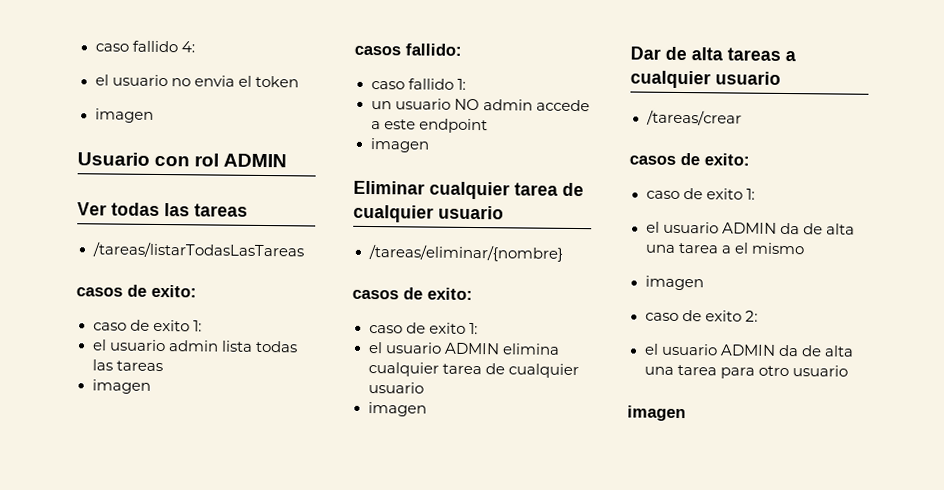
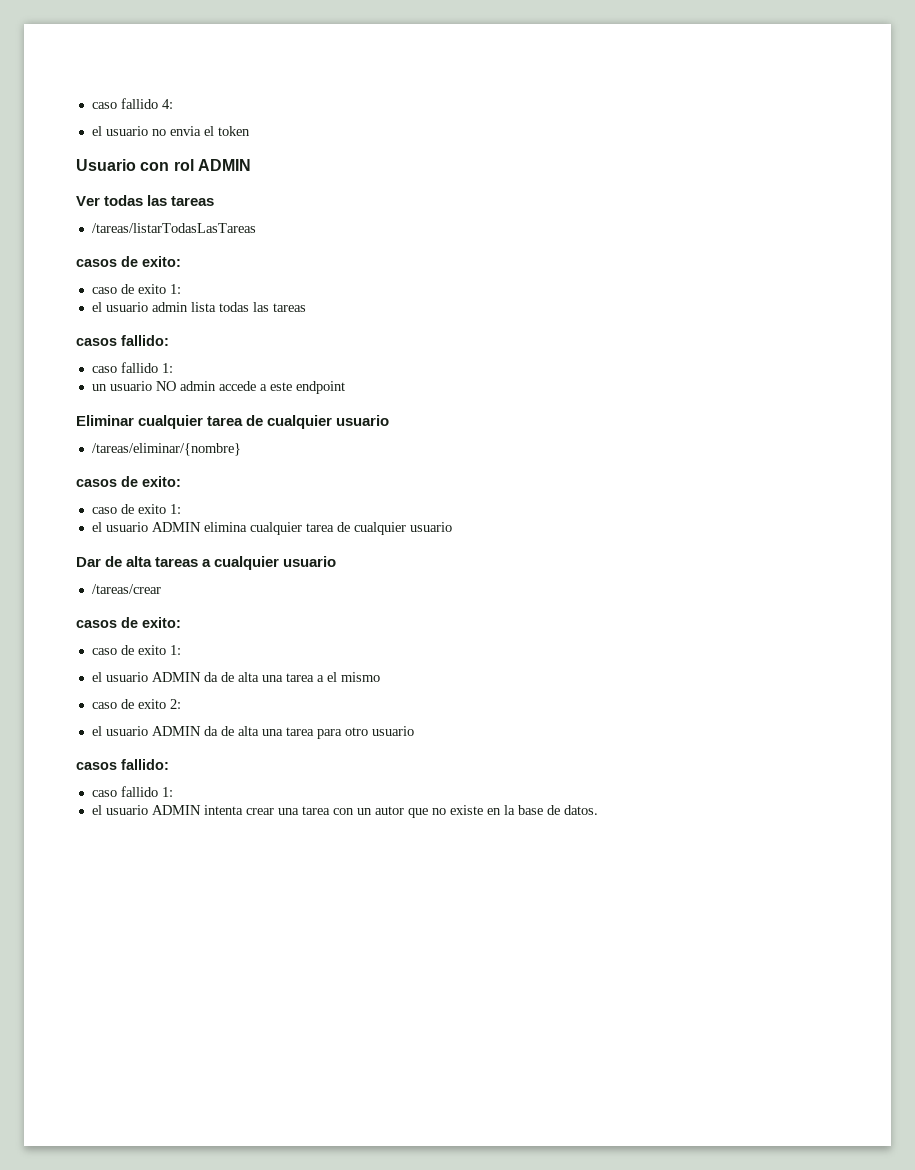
[94,108,154,123] // imagen -> (250, 131) none
[91,379,151,394] // imagen -> (306, 307) none
[369,138,430,153] // imagen -> (345, 387) none
[367,402,427,417] // imagen -> (452, 527) none
[644,275,704,291] // imagen -> (380, 677) none
[627,405,686,422] imagen -> [76,759,169,770] [91,786,173,797] [91,805,598,818] casos fallido: // caso fallido 1: // el usuario ADMIN intenta crear una tarea con un autor que no existe en la base de datos.

